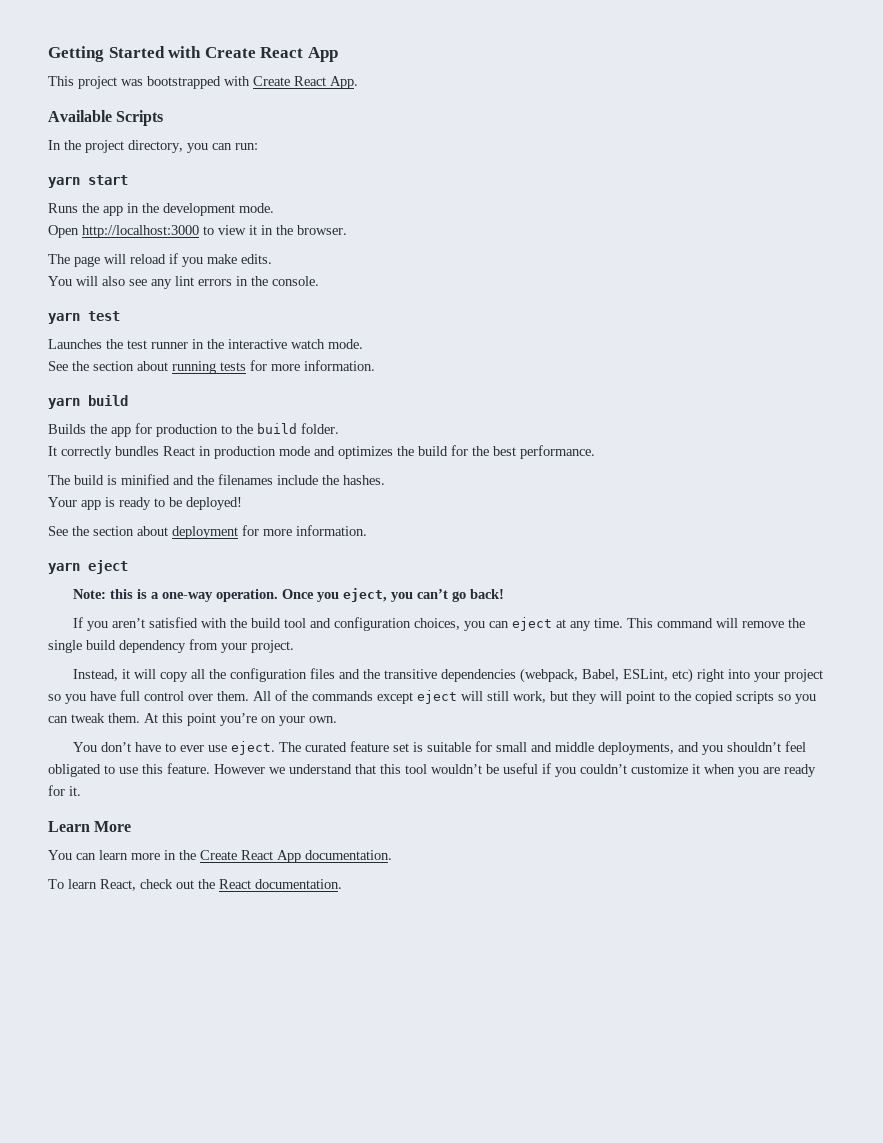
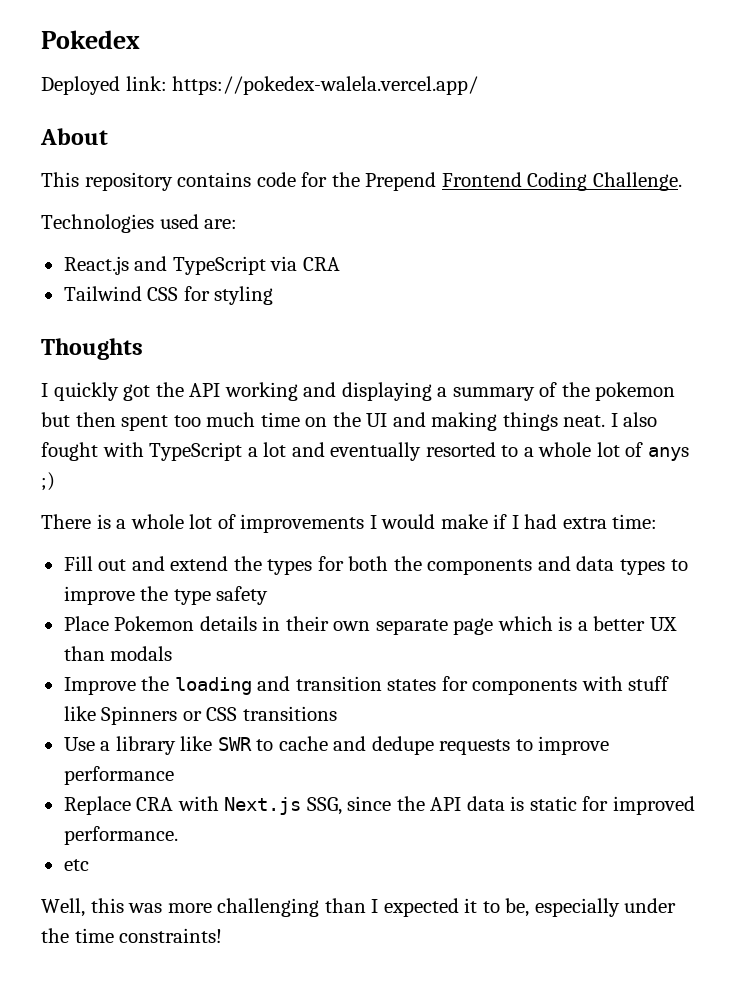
[48,46,338,62] [48,76,358,89] [48,110,164,126] [48,140,258,153] [48,175,128,188] [48,203,274,216] [48,225,347,238] [48,253,272,267] [48,276,319,289] [48,311,120,324] [48,339,363,349] [48,360,375,374] [48,395,128,409] [48,423,339,437] [48,445,595,459] [48,474,385,485] [48,497,242,510] [48,525,367,539] [48,560,128,574] [73,588,505,602] [73,617,806,631] [48,639,294,653] [73,668,824,683] [48,690,816,704] [48,713,337,726] [73,741,807,755] [48,763,816,777] [48,785,81,796] [48,821,132,832] [48,850,392,863] [48,879,342,891] Getting Started with Create React App // This project was bootstrapped with Create React App. // Available Scripts // In the project directory, you can run: // yarn start // Runs the app in the development mode. // Open http://localhost:3000 to view it in the browser. // The page will reload if you make edits. // You will also see any lint errors in the console. // yarn test // Launches the test runner in the interactive watch mode. // See the section about running tests for more information. // yarn build // Builds the app for production to the build folder. // It correctly bundles React in production mode and optimizes the build for the best performance. // The build is minified and the filenames include the hashes. // Your app is ready to be deployed! // See the section about deployment for more information. // yarn eject // Note: this is a one-way operation. Once you eject, you can’t go back! // If you aren’t satisfied with the build tool and configuration choices, you can eject at any time. This command will remove the single build dependency from your project. // Instead, it will copy all the configuration files and the transitive dependencies (webpack, Babel, ESLint, etc) right into your project so you have full control over them. All of the commands except eject will still work, but they will point to the copied scripts so you can tweak them. At this point you’re on your own. // You don’t have to ever use eject. The curated feature set is suitable for small and middle deployments, and you shouldn’t feel obligated to use this feature. However we understand that this tool wouldn’t be useful if you couldn’t customize it when you are ready for it. // Learn More // You can learn more in the Create React App documentation. // To learn React, check out the React documentation. -> [41,30,140,49] [41,76,479,95] [40,128,108,145] [41,172,682,191] [41,214,238,233] [63,256,340,275] [63,286,274,305] [41,338,143,360] [41,382,676,401] [41,412,658,431] [41,442,689,461] [41,472,55,491] [41,514,658,533] [63,556,688,575] [63,586,269,605] [63,616,677,635] [63,646,173,661] [63,676,670,695] [63,706,337,725] [63,736,610,755] [63,766,174,785] [63,796,695,815] [63,826,178,845] [63,859,89,871] [41,898,677,917] [41,928,223,943] Pokedex // Deployed link: https://pokedex-walela.vercel.app/ // About // This repository contains code for the Prepend Frontend Coding Challenge. // Technologies used are: // React.js and TypeScript via CRA // Tailwind CSS for styling // Thoughts // I quickly got the API working and displaying a summary of the pokemon but then spent too much time on the UI and making things neat. I also fought with TypeScript a lot and eventually resorted to a whole lot of anys ;) // There is a whole lot of improvements I would make if I had extra time: // Fill out and extend the types for both the components and data types to improve the type safety // Place Pokemon details in their own separate page which is a better UX than modals // Improve the loading and transition states for components with stuff like Spinners or CSS transitions // Use a library like SWR to cache and dedupe requests to improve performance // Replace CRA with Next.js SSG, since the API data is static for improved performance. // etc // Well, this was more challenging than I expected it to be, especially under the time constraints!

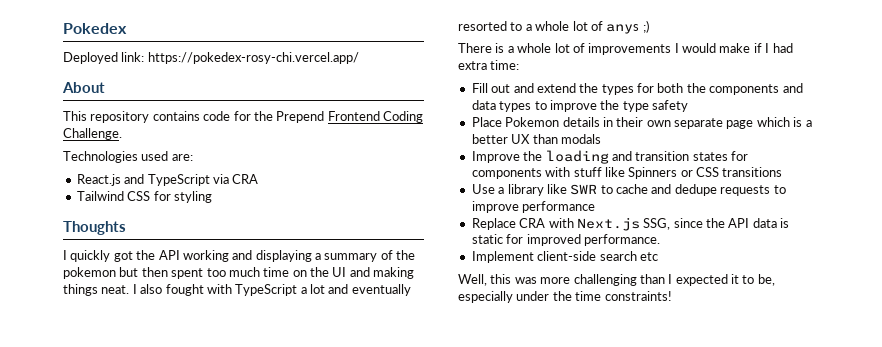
[172,76,479,95] https://pokedex-walela.vercel.app/ -> [147,52,359,64] https://pokedex-rosy-chi.vercel.app/
(178, 835) none -> [471,251,637,263] Implement client-side search

